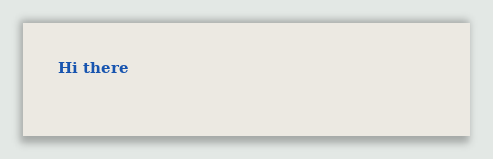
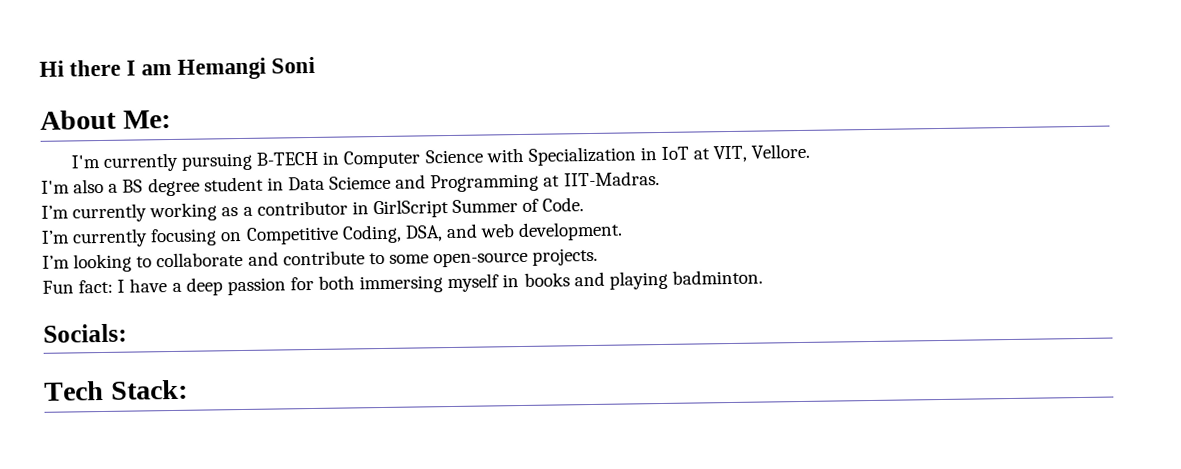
(129, 67) none -> [126,56,316,80] [40,109,171,130] [70,143,811,172] [41,171,660,197] [41,197,585,223] [41,221,624,248] [42,247,599,273] [42,269,763,296] [43,323,127,343] [44,379,188,401] I am Hemangi Soni // About Me: // I'm currently pursuing B-TECH in Computer Science with Specialization in IoT at VIT, Vellore. // I'm also a BS degree student in Data Sciemce and Programming at IIT-Madras. // I’m currently working as a contributor in GirlScript Summer of Code. // I’m currently focusing on Competitive Coding, DSA, and web development. // I’m looking to collaborate and contribute to some open-source projects. // Fun fact: I have a deep passion for both immersing myself in books and playing badminton. // Socials: // Tech Stack:

